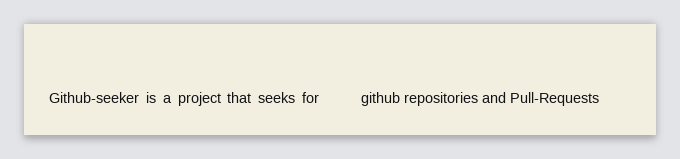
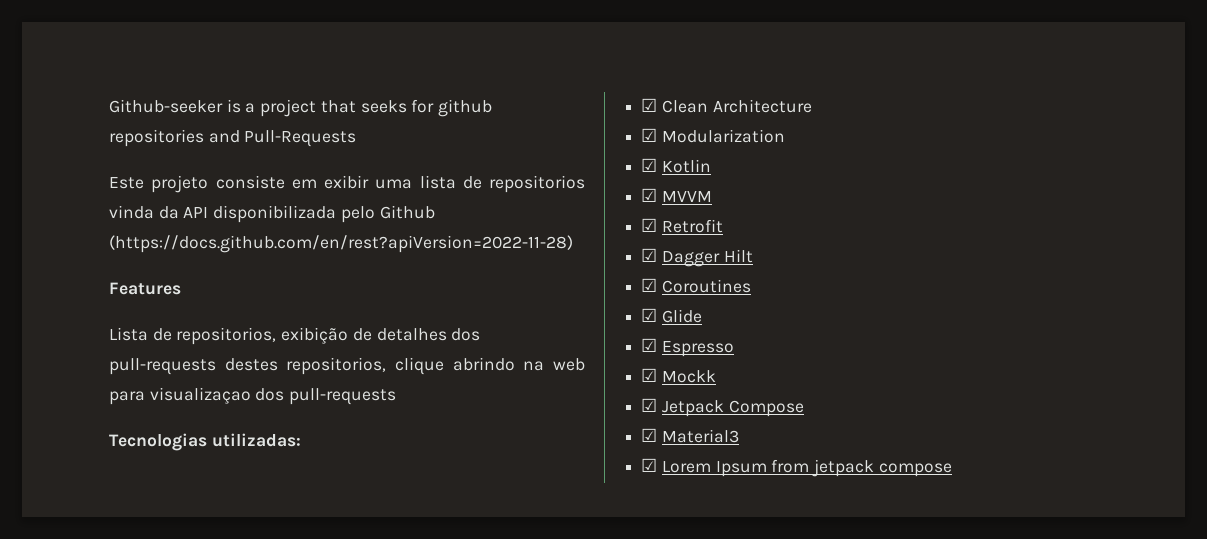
(599, 99) none -> [109,175,585,193] [109,205,435,223] [109,235,573,253] [109,282,181,295] [109,327,481,345] [109,357,585,375] [109,387,397,405] [109,433,301,451] [641,98,812,113] [641,128,785,143] [641,158,711,173] [641,188,712,202] [641,218,723,233] [641,248,753,267] [641,278,751,293] [641,308,702,323] [641,338,734,357] [641,368,716,383] [641,398,804,417] [641,428,739,443] [641,458,952,477] // Este projeto consiste em exibir uma lista de repositorios vinda da API disponibilizada pelo Github (https://docs.github.com/en/rest?apiVersion=2022-11-28) // Features // Lista de repositorios, exibição de detalhes dos pull-requests destes repositorios, clique abrindo na web para visualizaçao dos pull-requests // Tecnologias utilizadas: // ☑ Clean Architecture // ☑ Modularization // ☑ Kotlin // ☑ MVVM // ☑ Retrofit // ☑ Dagger Hilt // ☑ Coroutines // ☑ Glide // ☑ Espresso // ☑ Mockk // ☑ Jetpack Compose // ☑ Material3 // ☑ Lorem Ipsum from jetpack compose

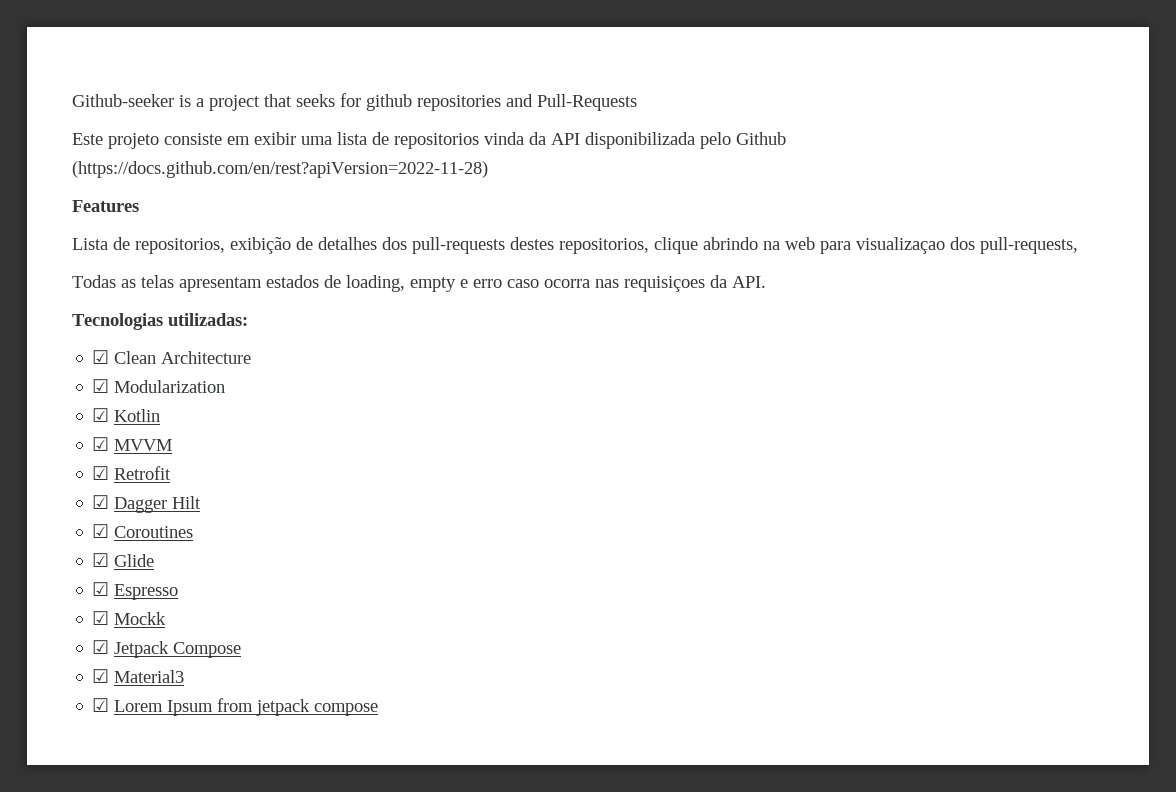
[289,388,397,405] pull-requests -> [980,237,1078,254] [72,275,766,292] pull-requests, // Todas as telas apresentam estados de loading, empty e erro caso ocorra nas requisiçoes da API.

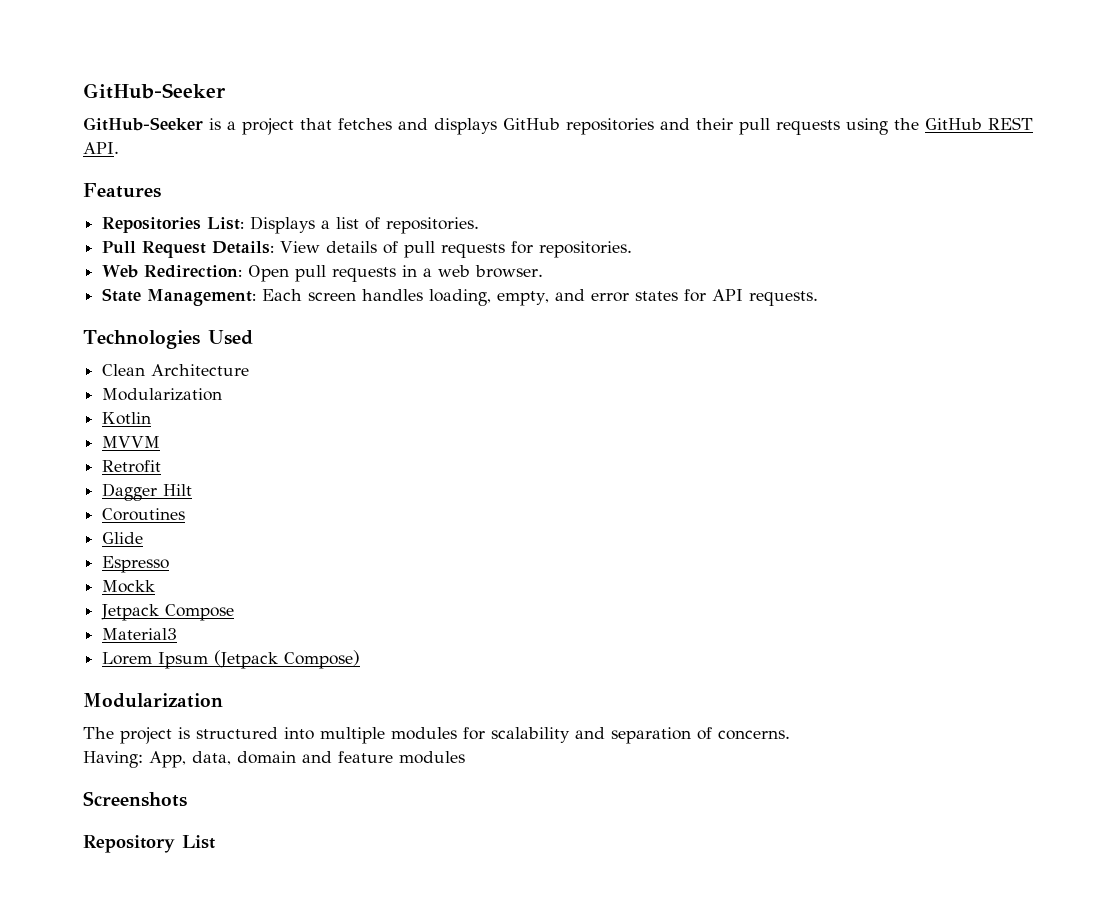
[72,94,174,107] Github-seeker -> [83,83,226,99] [83,117,203,131] GitHub-Seeker // GitHub-Seeker
[296,93,637,111] [72,132,786,149] [72,161,488,178] [72,200,139,212] [72,237,1078,254] [72,275,766,292] [72,313,248,330] [92,350,110,364] seeks for github repositories and Pull-Requests // Este projeto consiste em exibir uma lista de repositorios vinda da API disponibilizada pelo Github (https://docs.github.com/en/rest?apiVersion=2022-11-28) // Features // Lista de repositorios, exibição de detalhes dos pull-requests destes repositorios, clique abrindo na web para visualizaçao dos pull-requests, // Todas as telas apresentam estados de loading, empty e erro caso ocorra nas requisiçoes da API. // Tecnologias utilizadas: // ☑ -> [338,117,1033,135] [83,142,119,154] [83,183,161,198] [102,216,480,234] [102,241,633,258] [102,265,544,282] [102,288,819,306] [83,330,253,349] fetches and displays GitHub repositories and their pull requests using the GitHub REST API. // Features // Repositories List: Displays a list of repositories. // Pull Request Details: View details of pull requests for repositories. // Web Redirection: Open pull requests in a web browser. // State Management: Each screen handles loading, empty, and error states for API requests. // Technologies Used //
[92,379,226,393] [92,408,110,422] ☑ Modularization // ☑ -> [102,388,223,401] Modularization //
[92,437,110,451] ☑ -> (152, 418) none
[92,466,110,480] ☑ -> (161, 442) none
[92,495,110,509] ☑ -> (162, 466) none
[92,524,110,538] ☑ -> (193, 490) none
[92,553,110,567] ☑ -> (186, 514) none
[92,582,110,596] ☑ -> (144, 538) none
[92,611,110,625] ☑ -> (170, 564) none
[92,640,110,654] ☑ -> (156, 586) none
[92,669,110,683] ☑ -> (235, 612) none
[92,698,110,712] ☑ -> (178, 634) none
[217,698,379,716] from jetpack compose -> [214,650,361,669] [83,693,223,708] [83,727,790,744] [83,751,465,768] [83,791,187,807] [83,835,215,853] (Jetpack Compose) // Modularization // The project is structured into multiple modules for scalability and separation of concerns. // Having: App, data, domain and feature modules // Screenshots // Repository List

